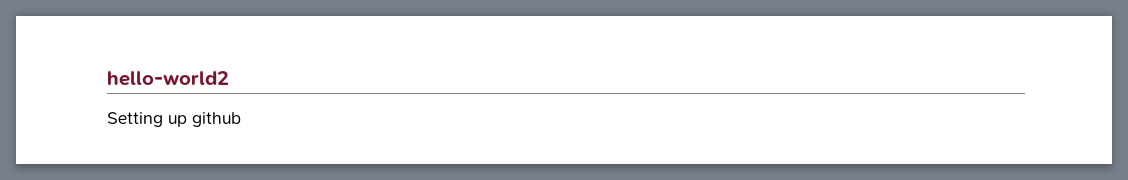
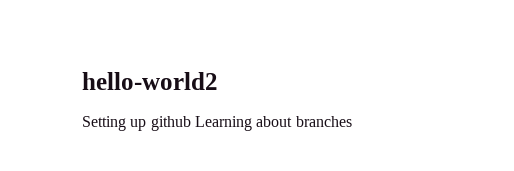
(241, 119) none -> [194,116,352,131] Learning about branches

